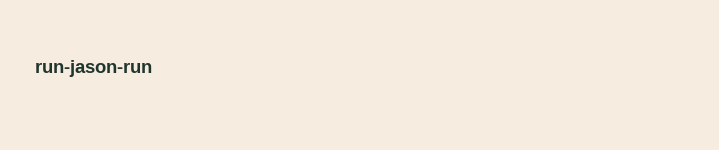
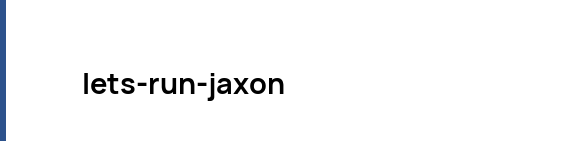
[35,60,152,77] run-jason-run -> [82,73,285,101] lets-run-jaxon

